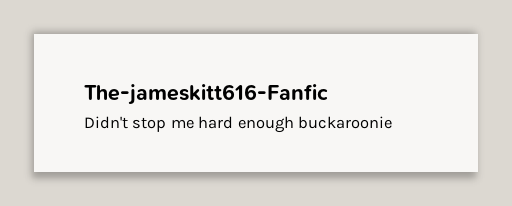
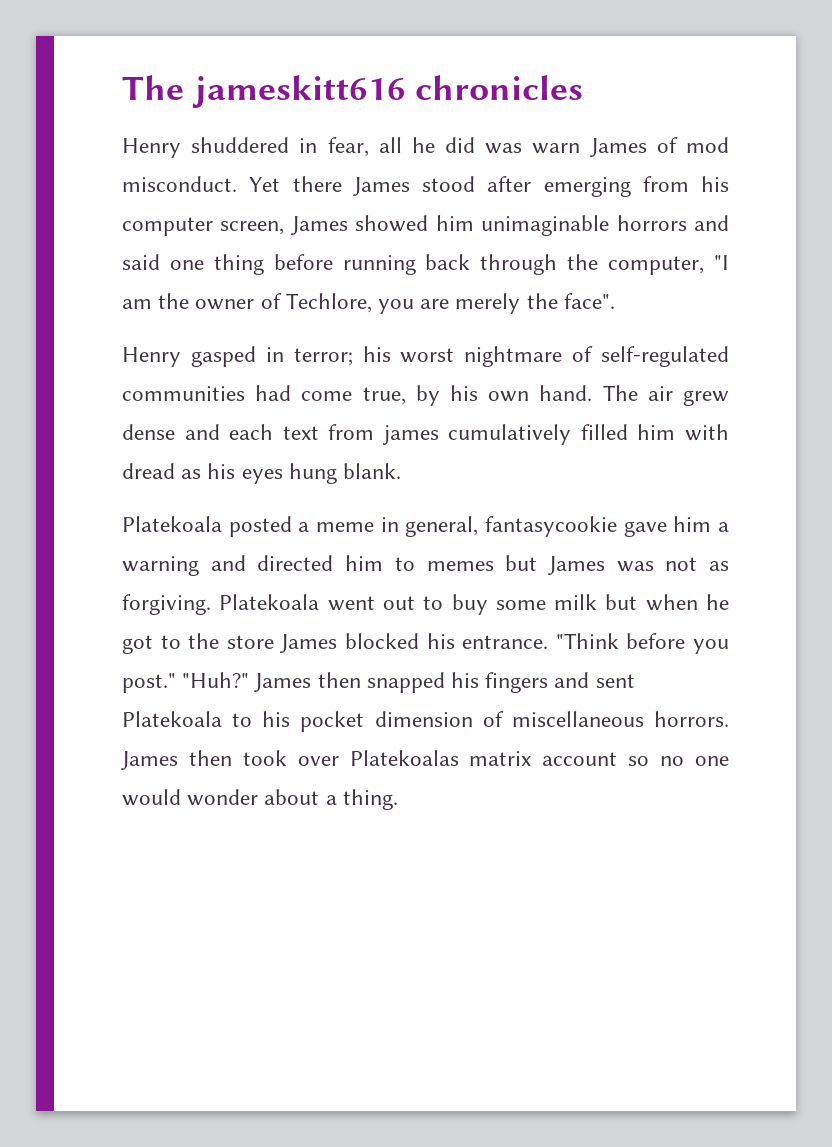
[84,84,328,105] [84,116,393,133] The-jameskitt616-Fanfic // Didn't stop me hard enough buckaroonie -> [122,75,584,108] [122,137,729,158] [122,176,729,197] [122,215,730,236] [122,254,730,275] [122,293,615,314] [122,346,729,367] [122,385,729,406] [122,424,729,445] [122,463,402,484] [122,516,729,537] [122,555,729,576] [122,594,729,615] [122,633,730,654] [122,672,635,693] [122,711,729,732] [121,750,730,770] [122,789,398,810] The jameskitt616 chronicles // Henry shuddered in fear, all he did was warn James of mod misconduct. Yet there James stood after emerging from his computer screen, James showed him unimaginable horrors and said one thing before running back through the computer, "I am the owner of Techlore, you are merely the face". // Henry gasped in terror; his worst nightmare of self-regulated communities had come true, by his own hand. The air grew dense and each text from james cumulatively filled him with dread as his eyes hung blank. // Platekoala posted a meme in general, fantasycookie gave him a warning and directed him to memes but James was not as forgiving. Platekoala went out to buy some milk but when he got to the store James blocked his entrance. "Think before you post." "Huh?" James then snapped his fingers and sent Platekoala to his pocket dimension of miscellaneous horrors. James then took over Platekoalas matrix account so no one would wonder about a thing.

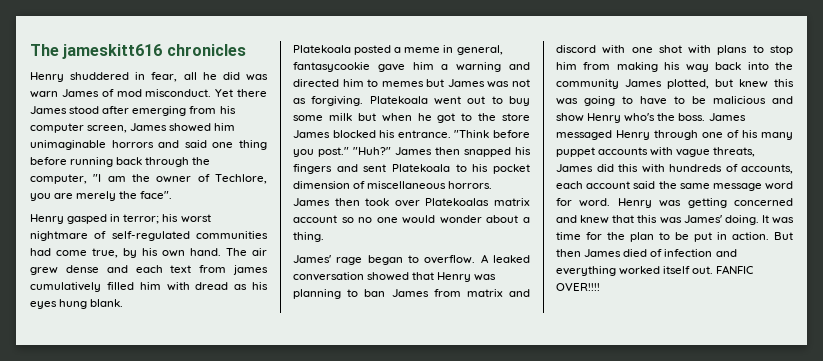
(398, 799) none -> [293,254,530,265] [293,272,497,282] [293,289,530,299] [556,45,793,55] [556,62,793,72] [556,79,794,89] [556,96,793,106] [556,113,746,123] [556,130,793,140] [556,147,756,157] [556,164,793,174] [556,181,793,191] [556,198,793,208] [556,215,794,225] [556,232,793,242] [556,249,737,257] [556,265,754,276] [556,283,600,291] // James' rage began to overflow. A leaked conversation showed that Henry was planning to ban James from matrix and discord with one shot with plans to stop him from making his way back into the community James plotted, but knew this was going to have to be malicious and show Henry who's the boss. James messaged Henry through one of his many puppet accounts with vague threats, James did this with hundreds of accounts, each account said the same message word for word. Henry was getting concerned and knew that this was James' doing. It was time for the plan to be put in action. But then James died of infection and everything worked itself out. FANFIC OVER!!!!

